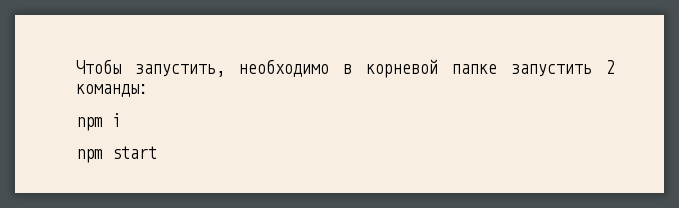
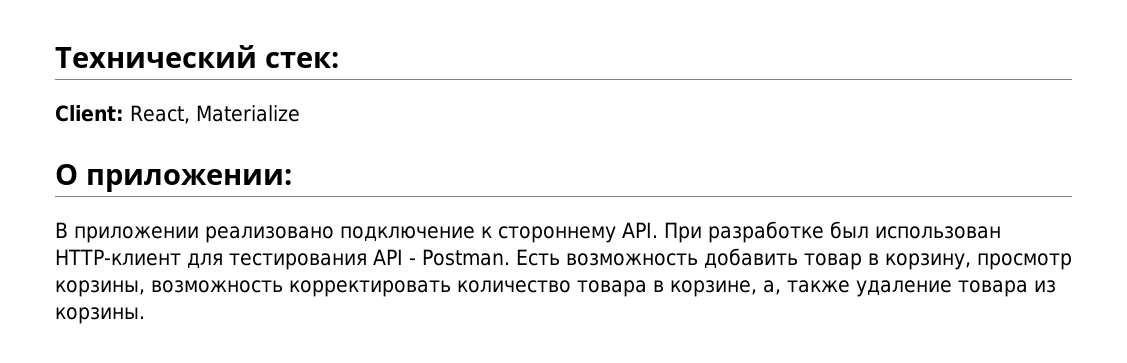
[76,59,615,78] [76,84,148,97] [76,113,121,131] [76,146,157,163] Чтобы запустить, необходимо в корневой папке запустить 2 команды: // npm i // npm start -> [55,45,339,68] [55,105,300,124] [55,164,292,192] [55,221,1001,243] [55,248,1072,270] [55,280,1056,297] [55,307,145,324] Технический стек: // Client: React, Materialize // О приложении: // В приложении реализовано подключение к стороннему API. При разработке был использован HTTP-клиент для тестирования API - Postman. Есть возможность добавить товар в корзину, просмотр корзины, возможность корректировать количество товара в корзине, а, также удаление товара из корзины.

